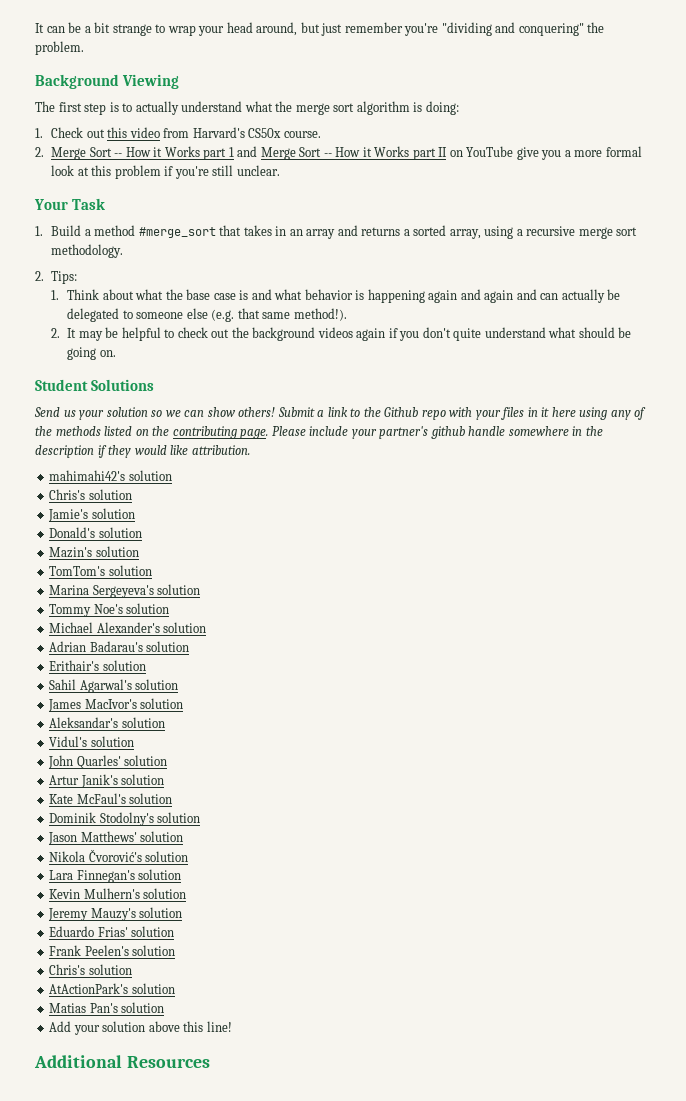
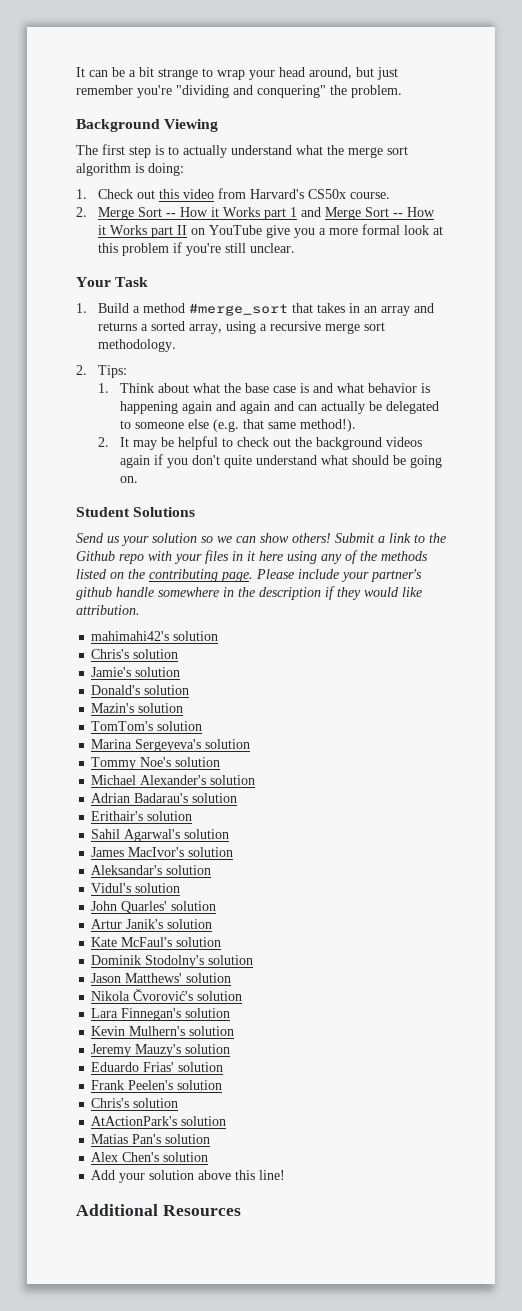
(165, 1007) none -> [91,1152,209,1162] // Alex Chen's solution

